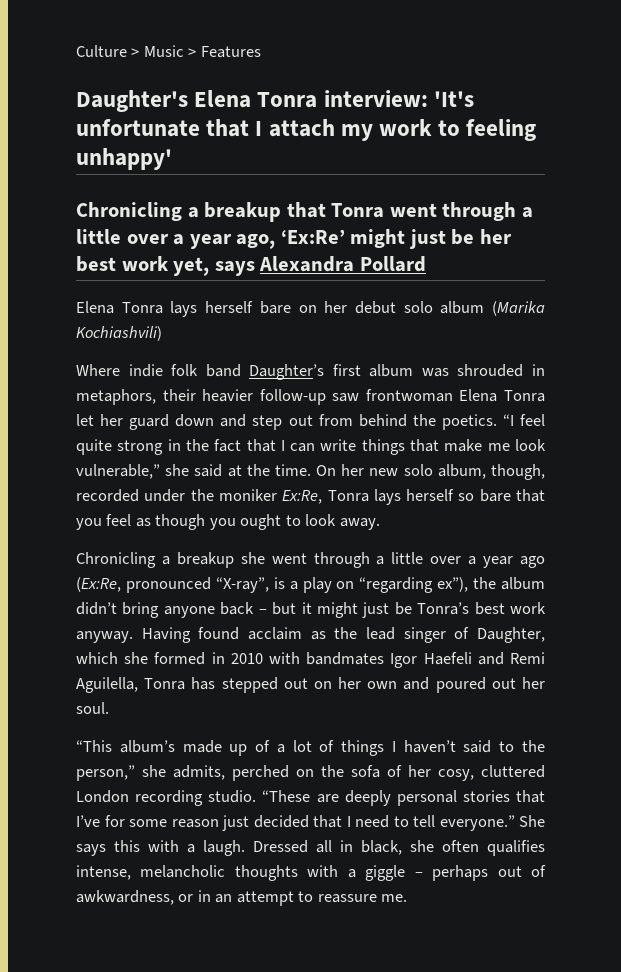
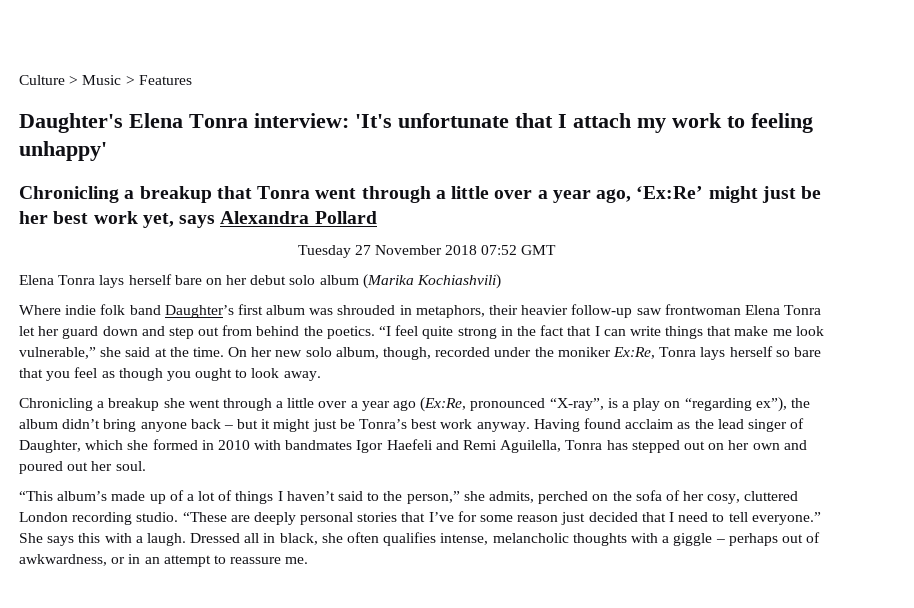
(426, 264) none -> [297,245,557,258] // Tuesday 27 November 2018 07:52 GMT

